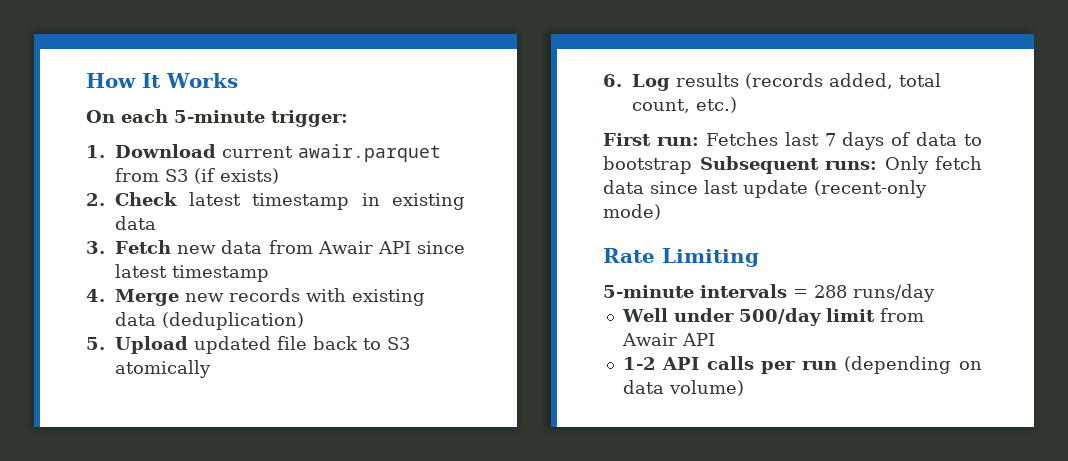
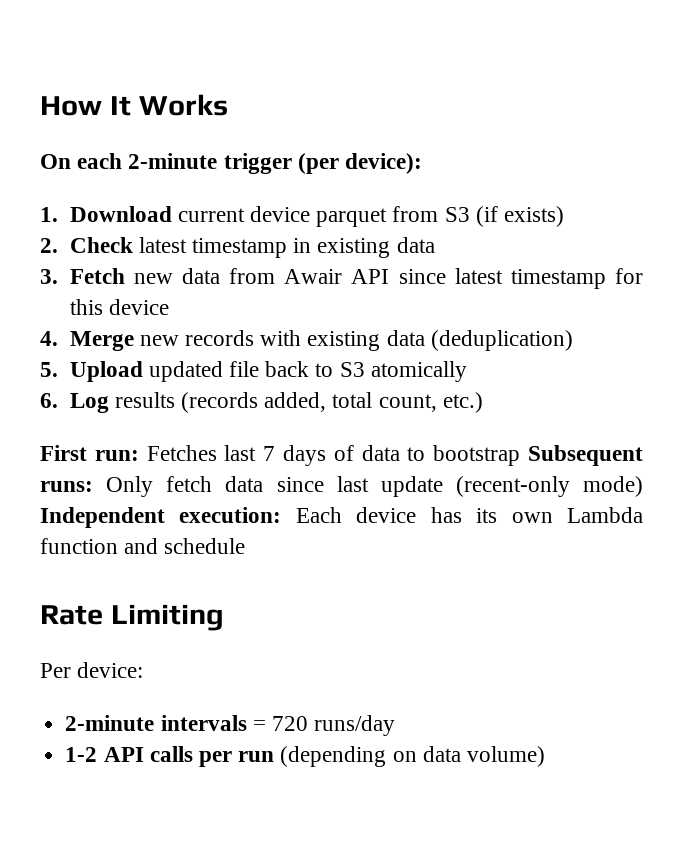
[174,110,348,127] 5-minute trigger: -> [128,153,423,174] 2-minute trigger (per device):
[298,144,442,162] awair.parquet -> [249,206,388,227] device parquet
(270, 273) none -> [615,268,643,284] [69,299,169,315] for this device
(661, 212) none -> [40,507,644,528] [40,538,246,554] Independent execution: Each device has its own Lambda function and schedule
[603,285,694,298] 5-minute -> [40,662,144,678] [65,715,155,731] Per device: // 2-minute
[814,285,847,298] 288 -> [271,716,308,731] 720
[621,308,924,326] [621,333,715,346] // Well under 500/day limit from Awair API -> (396, 725) none

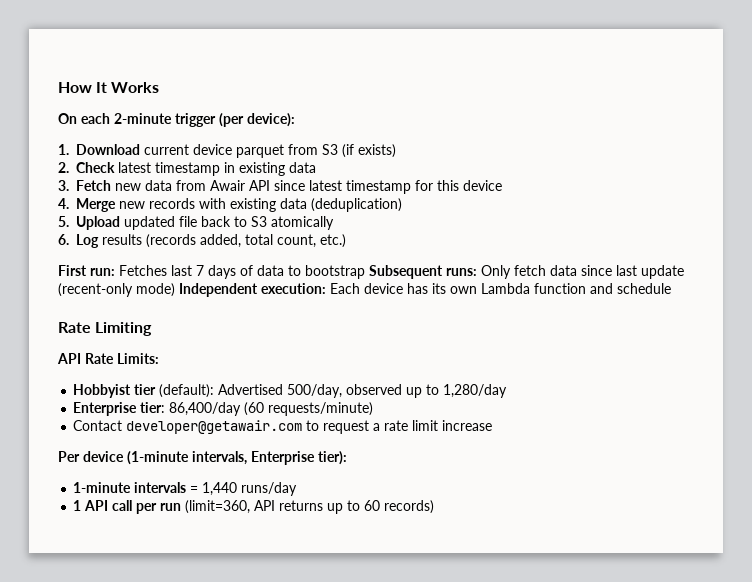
[40,662,144,678] [65,715,155,731] Per device: // 2-minute -> [57,353,159,364] [73,384,508,398] [73,402,374,416] [73,420,493,434] [58,451,347,465] [73,482,132,493] API Rate Limits: // Hobbyist tier (default): Advertised 500/day, observed up to 1,280/day // Enterprise tier: 86,400/day (60 requests/minute) // Contact developer@getawair.com to request a rate limit increase // Per device (1-minute intervals, Enterprise tier): // 1-minute
[271,716,308,731] 720 -> [202,482,238,496] 1,440
[65,746,545,767] 1-2 API calls per run (depending on data volume) -> [73,500,435,514] 1 API call per run (limit=360, API returns up to 60 records)

